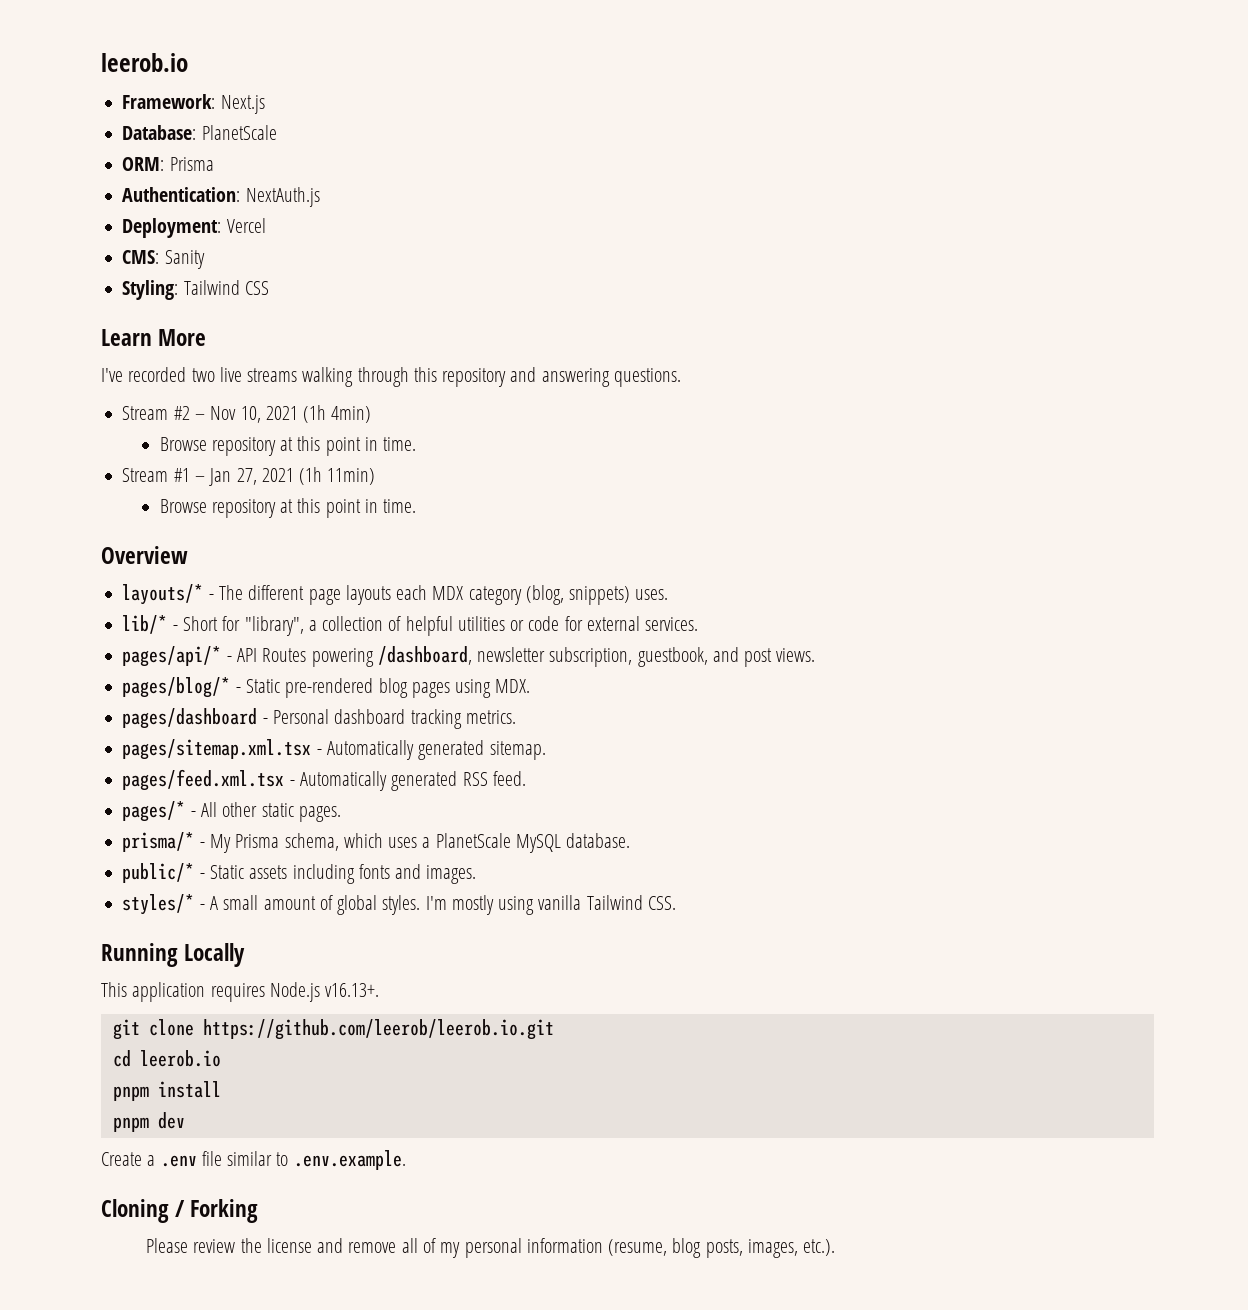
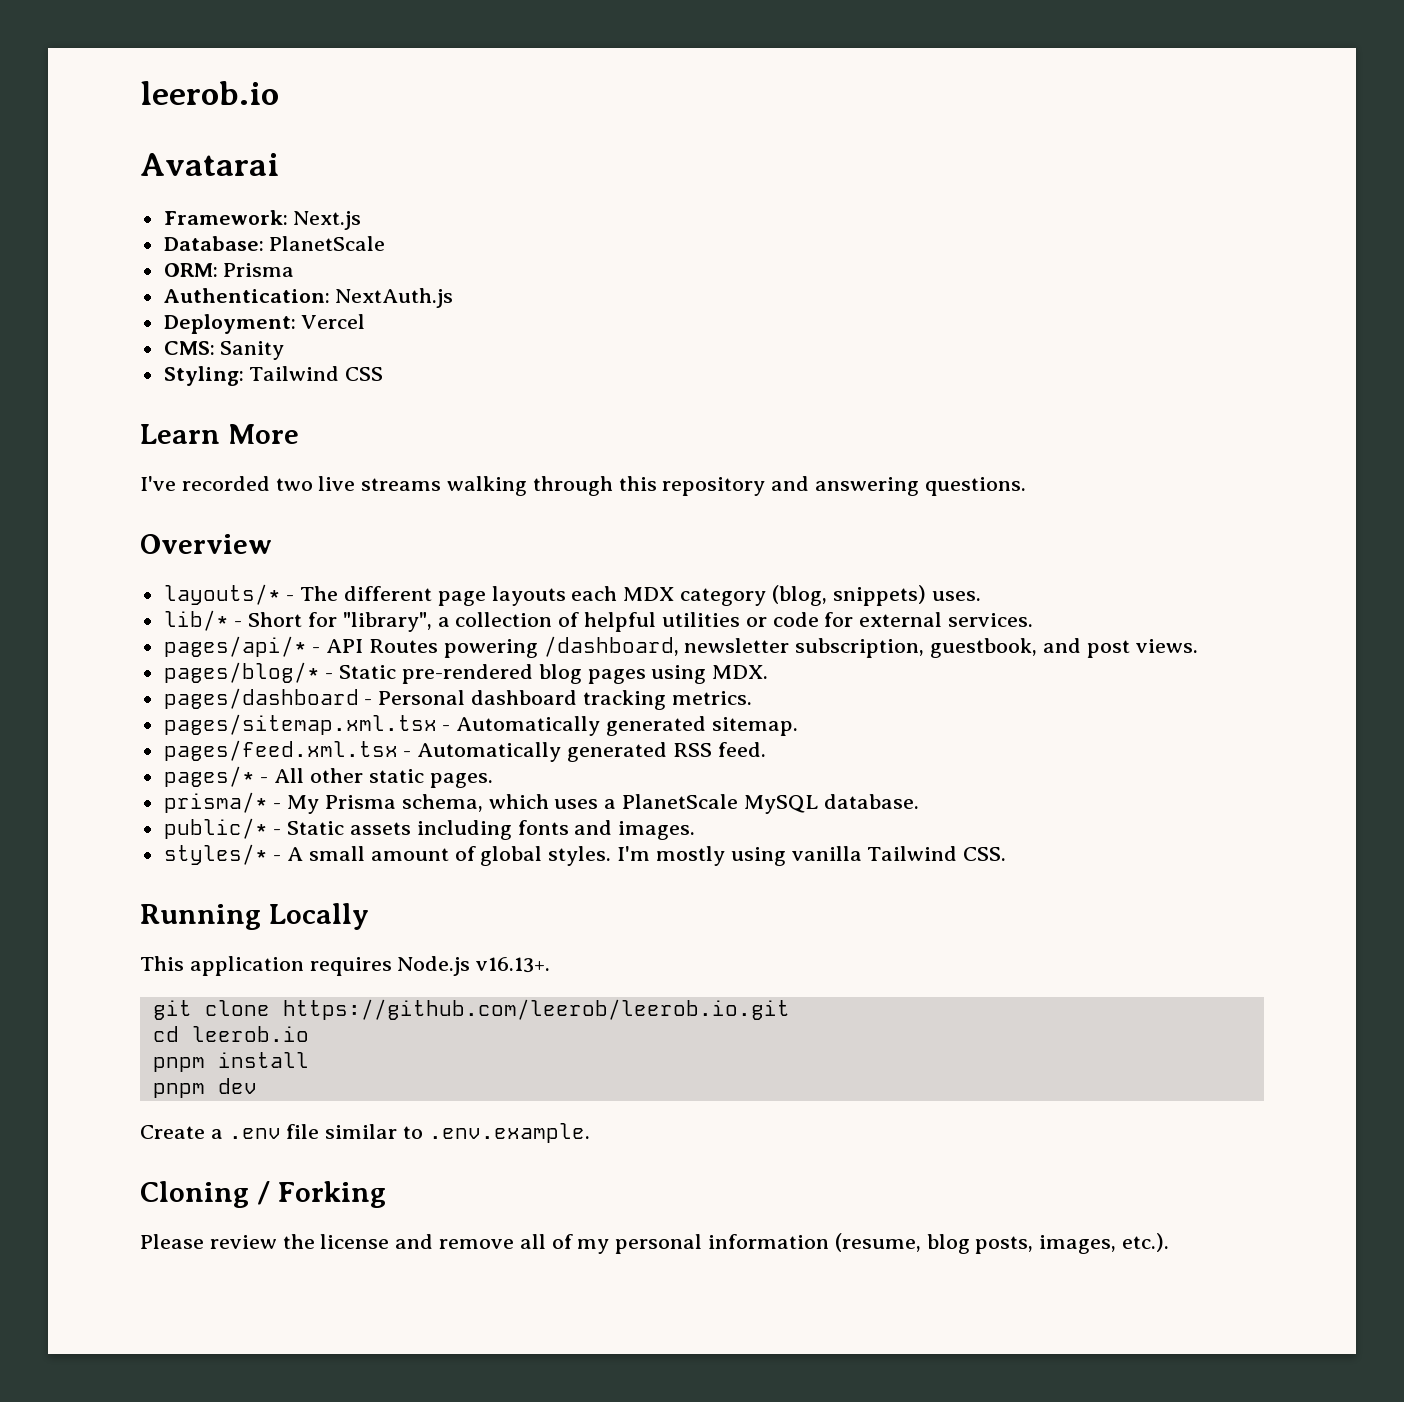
[101,53,188,72] leerob.io -> [140,81,279,105] [140,153,279,176] leerob.io // Avatarai
[122,405,372,423] [159,436,417,456] [122,467,376,486] [159,498,417,518] // Stream #2 – Nov 10, 2021 (1h 4min) // Browse repository at this point in time. // Stream #1 – Jan 27, 2021 (1h 11min) // Browse repository at this point in time. -> (1026, 486) none

